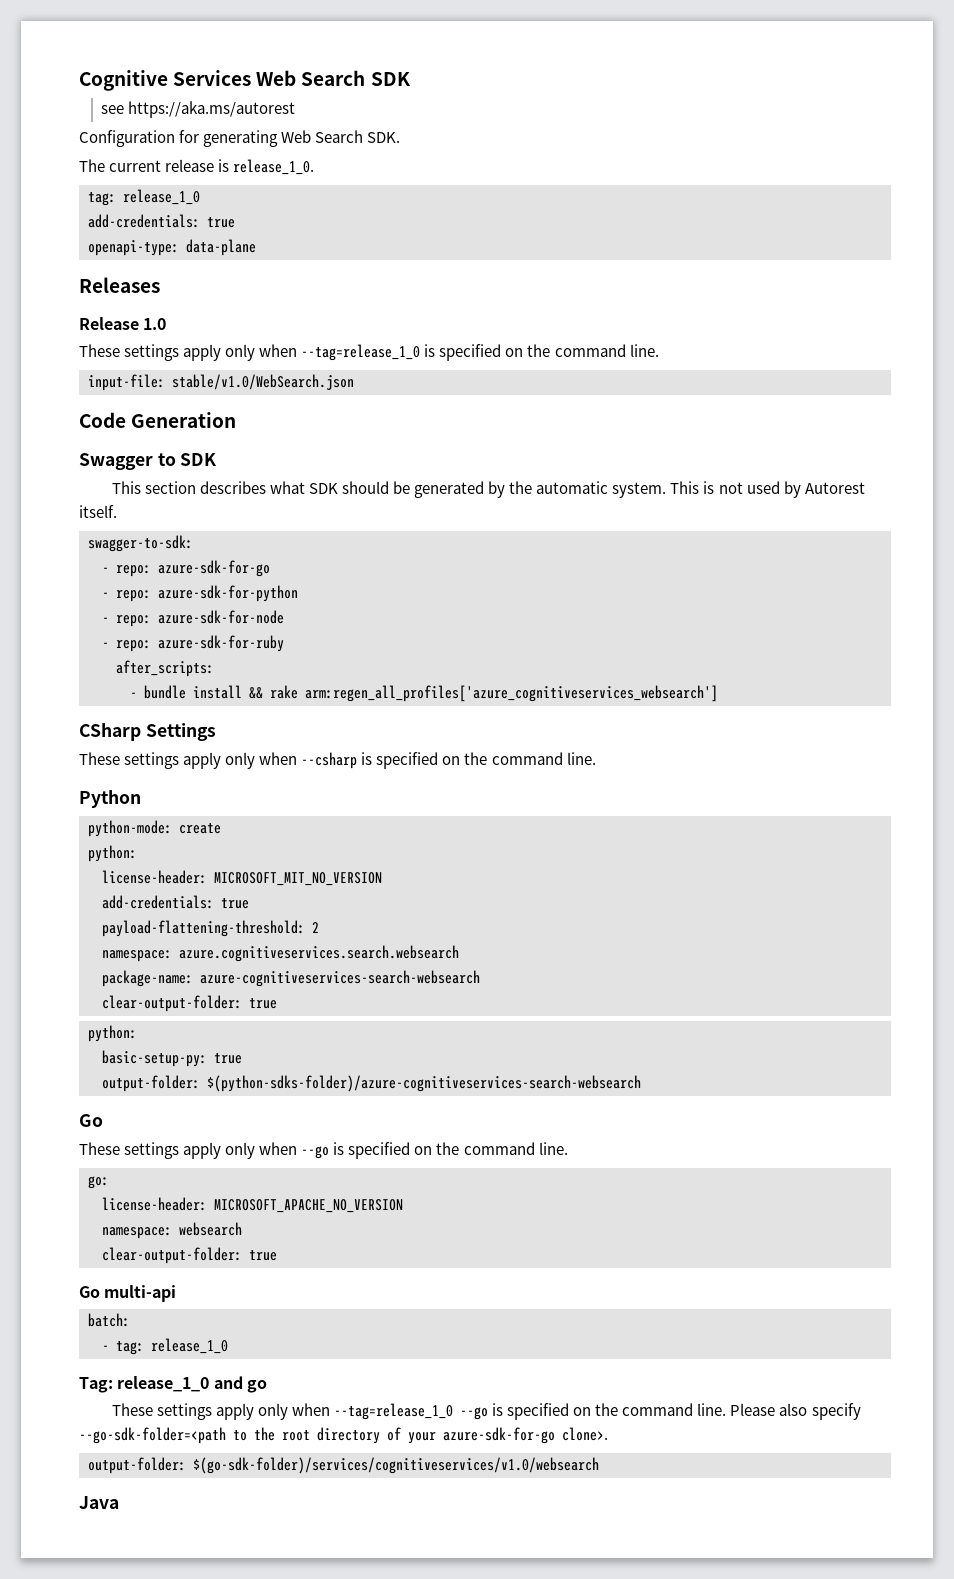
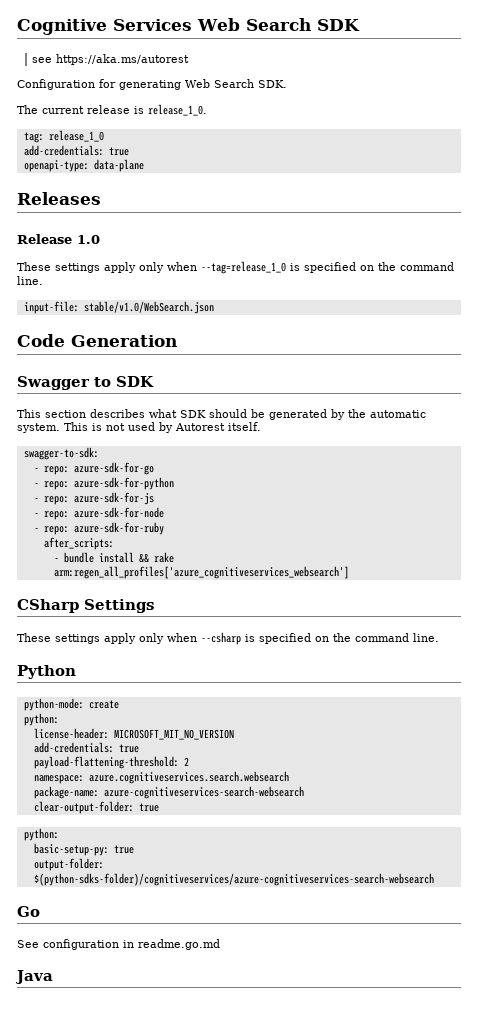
(298, 593) none -> [33,492,154,505] // - repo: azure-sdk-for-js
[207,1075,641,1092] $(python-sdks-folder)/azure-cognitiveservices-search-websearch -> [33,873,434,886] $(python-sdks-folder)/cognitiveservices/azure-cognitiveservices-search-websearch
[79,1142,568,1159] [88,1176,109,1189] [102,1197,403,1213] [102,1222,242,1239] [102,1247,277,1264] [79,1285,177,1302] [88,1313,130,1327] [102,1338,228,1355] [79,1376,267,1393] [111,1403,861,1420] [79,1427,608,1444] [88,1457,599,1474] These settings apply only when --go is specified on the command line. // go: // license-header: MICROSOFT_APACHE_NO_VERSION // namespace: websearch // clear-output-folder: true // Go multi-api // batch: // - tag: release_1_0 // Tag: release_1_0 and go // These settings apply only when --tag=release_1_0 --go is specified on the command line. Please also specify --go-sdk-folder=<path to the root directory of your azure-sdk-for-go clone>. // output-folder: $(go-sdk-folder)/services/cognitiveservices/v1.0/websearch -> [17,939,220,950] See configuration in readme.go.md

